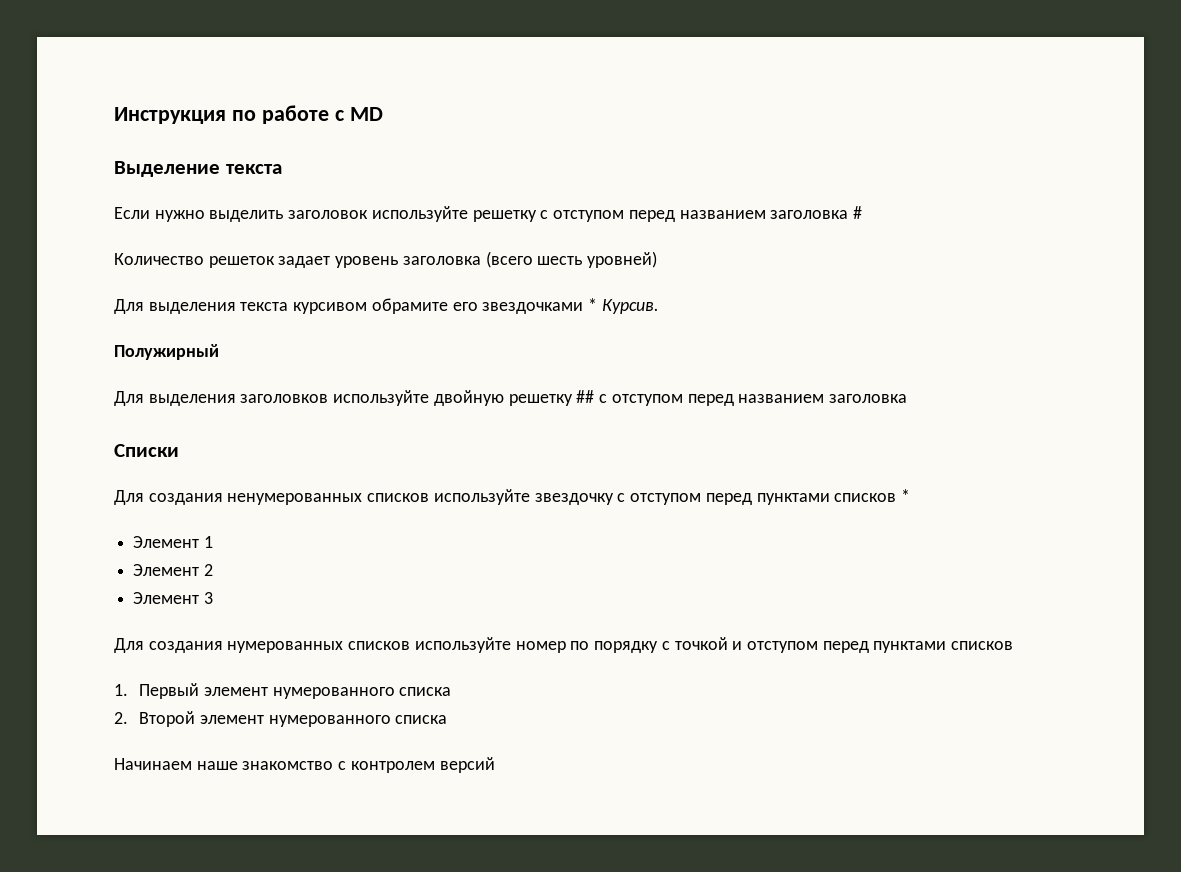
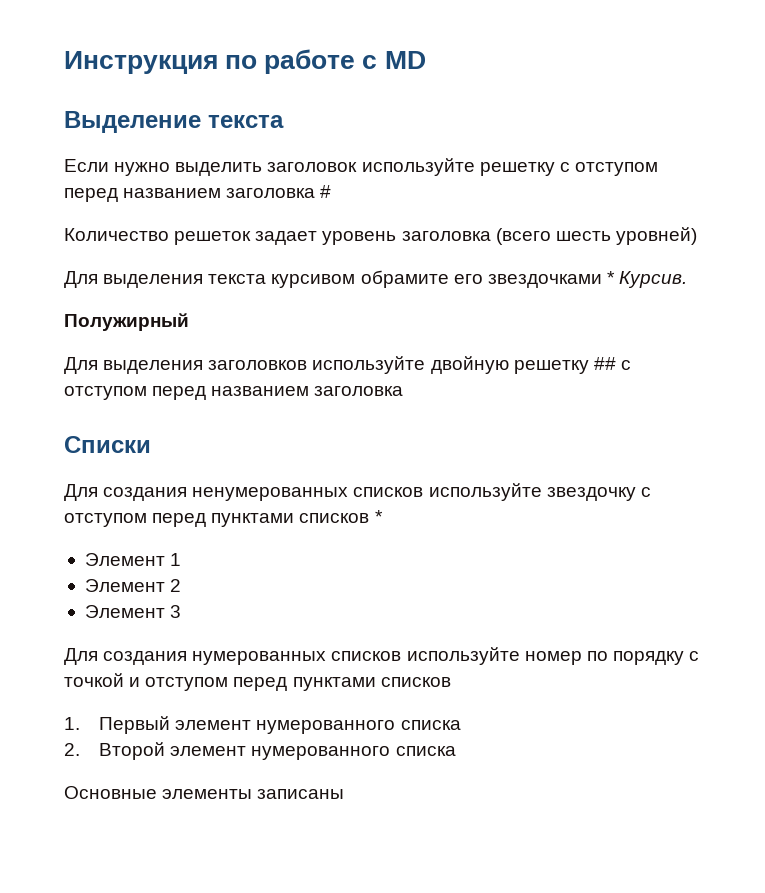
[114,757,495,773] Начинаем наше знакомство с контролем версий -> [64,786,345,799] Основные элементы записаны

